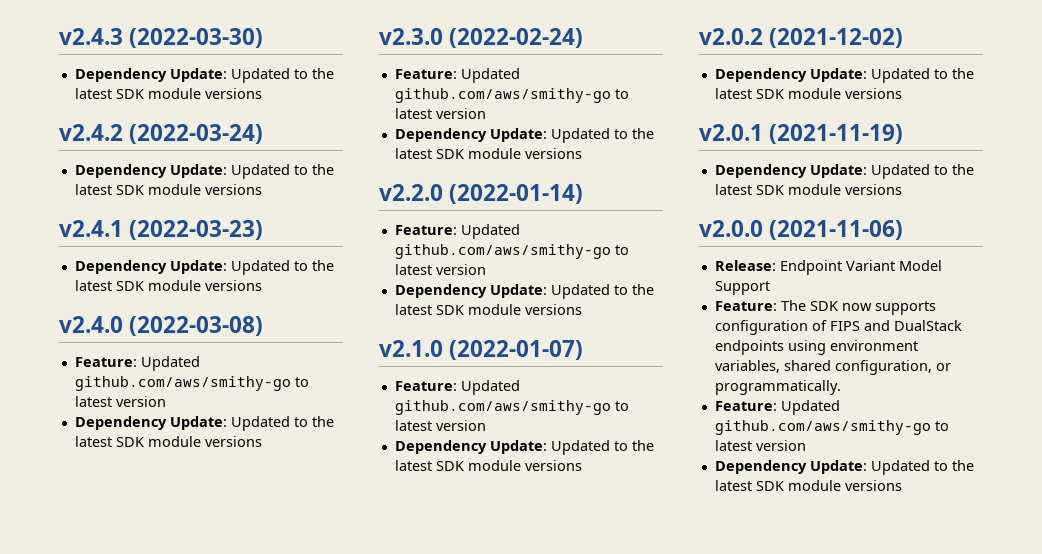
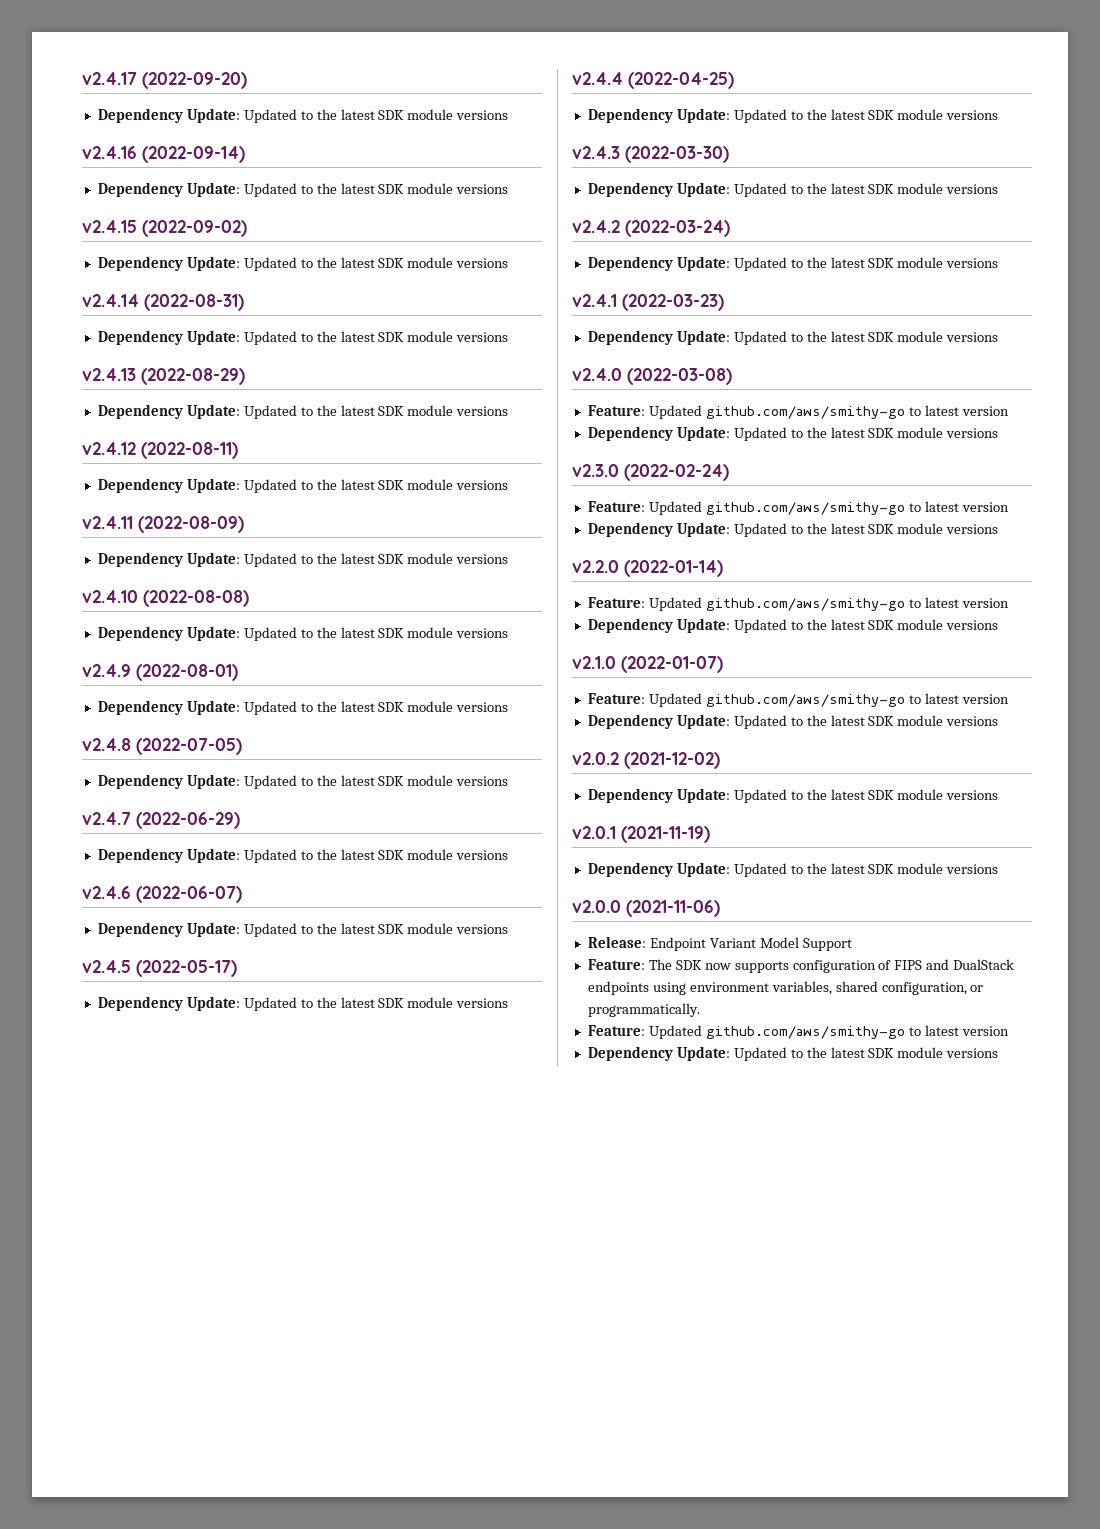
(59, 36) none -> [82,72,247,89] [97,108,509,123] [82,146,245,163] [97,182,509,197] [82,220,247,237] [97,256,509,271] [82,294,244,311] [97,330,509,345] [82,368,245,385] [97,404,509,419] [82,442,238,459] [97,478,509,493] [82,516,244,533] [97,552,509,567] [82,590,249,607] [97,626,509,641] [82,664,238,681] [97,700,509,715] [82,738,242,755] [97,774,509,789] [82,812,240,829] [97,848,509,863] [82,886,242,903] [97,922,509,937] [82,960,237,977] [97,996,509,1011] [572,72,734,89] [587,108,999,123] v2.4.17 (2022-09-20) // Dependency Update: Updated to the latest SDK module versions // v2.4.16 (2022-09-14) // Dependency Update: Updated to the latest SDK module versions // v2.4.15 (2022-09-02) // Dependency Update: Updated to the latest SDK module versions // v2.4.14 (2022-08-31) // Dependency Update: Updated to the latest SDK module versions // v2.4.13 (2022-08-29) // Dependency Update: Updated to the latest SDK module versions // v2.4.12 (2022-08-11) // Dependency Update: Updated to the latest SDK module versions // v2.4.11 (2022-08-09) // Dependency Update: Updated to the latest SDK module versions // v2.4.10 (2022-08-08) // Dependency Update: Updated to the latest SDK module versions // v2.4.9 (2022-08-01) // Dependency Update: Updated to the latest SDK module versions // v2.4.8 (2022-07-05) // Dependency Update: Updated to the latest SDK module versions // v2.4.7 (2022-06-29) // Dependency Update: Updated to the latest SDK module versions // v2.4.6 (2022-06-07) // Dependency Update: Updated to the latest SDK module versions // v2.4.5 (2022-05-17) // Dependency Update: Updated to the latest SDK module versions // v2.4.4 (2022-04-25) // Dependency Update: Updated to the latest SDK module versions //

